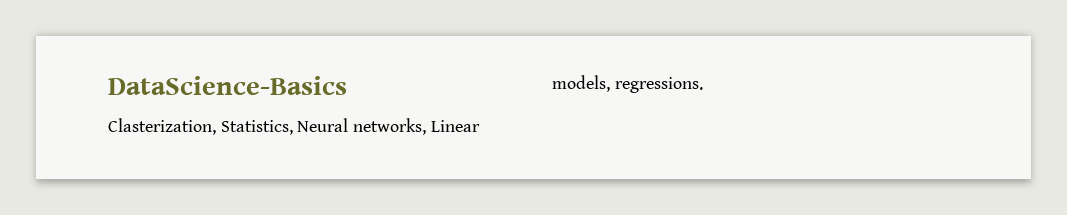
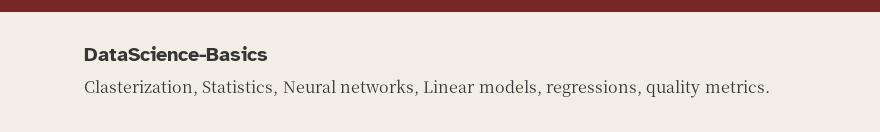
[614,77,703,93] regressions. -> [545,80,770,98] regressions, quality metrics.

